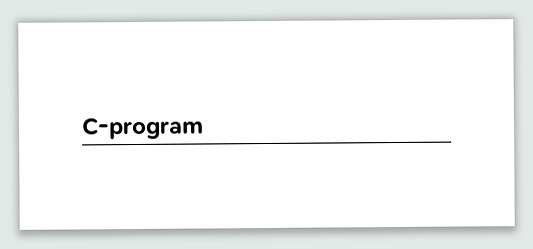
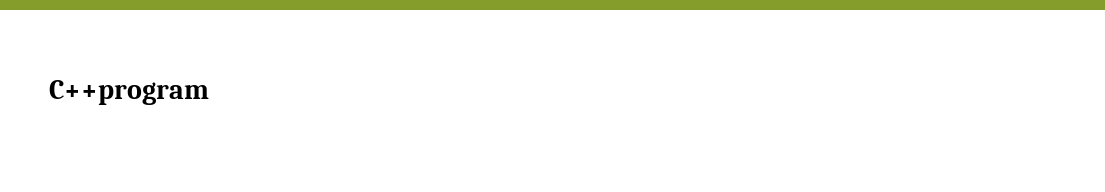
[81,116,204,140] C-program -> [49,80,209,105] C++program

